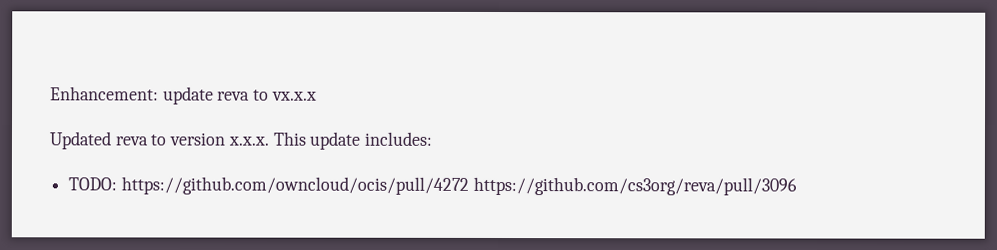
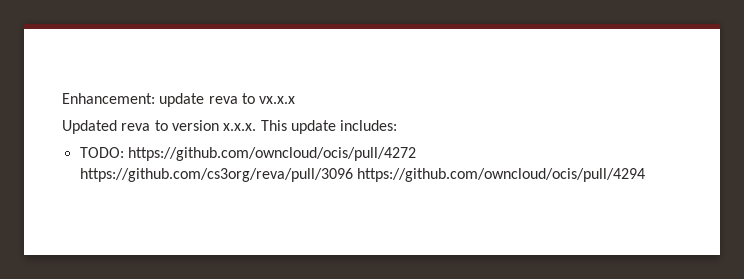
(797, 186) none -> [356,168,645,182] https://github.com/owncloud/ocis/pull/4294

